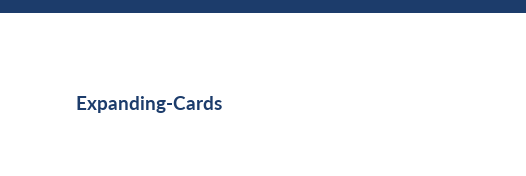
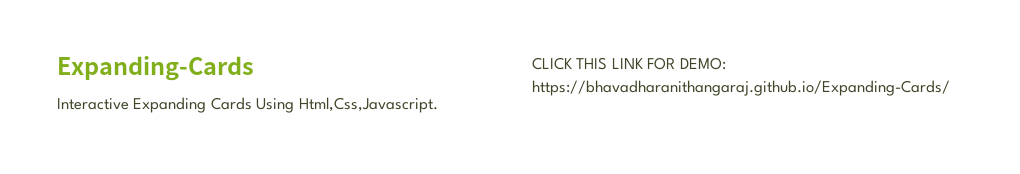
(222, 104) none -> [57,97,438,113] [532,57,726,70] [532,80,950,96] // Interactive Expanding Cards Using Html,Css,Javascript. // CLICK THIS LINK FOR DEMO: https://bhavadharanithangaraj.github.io/Expanding-Cards/

